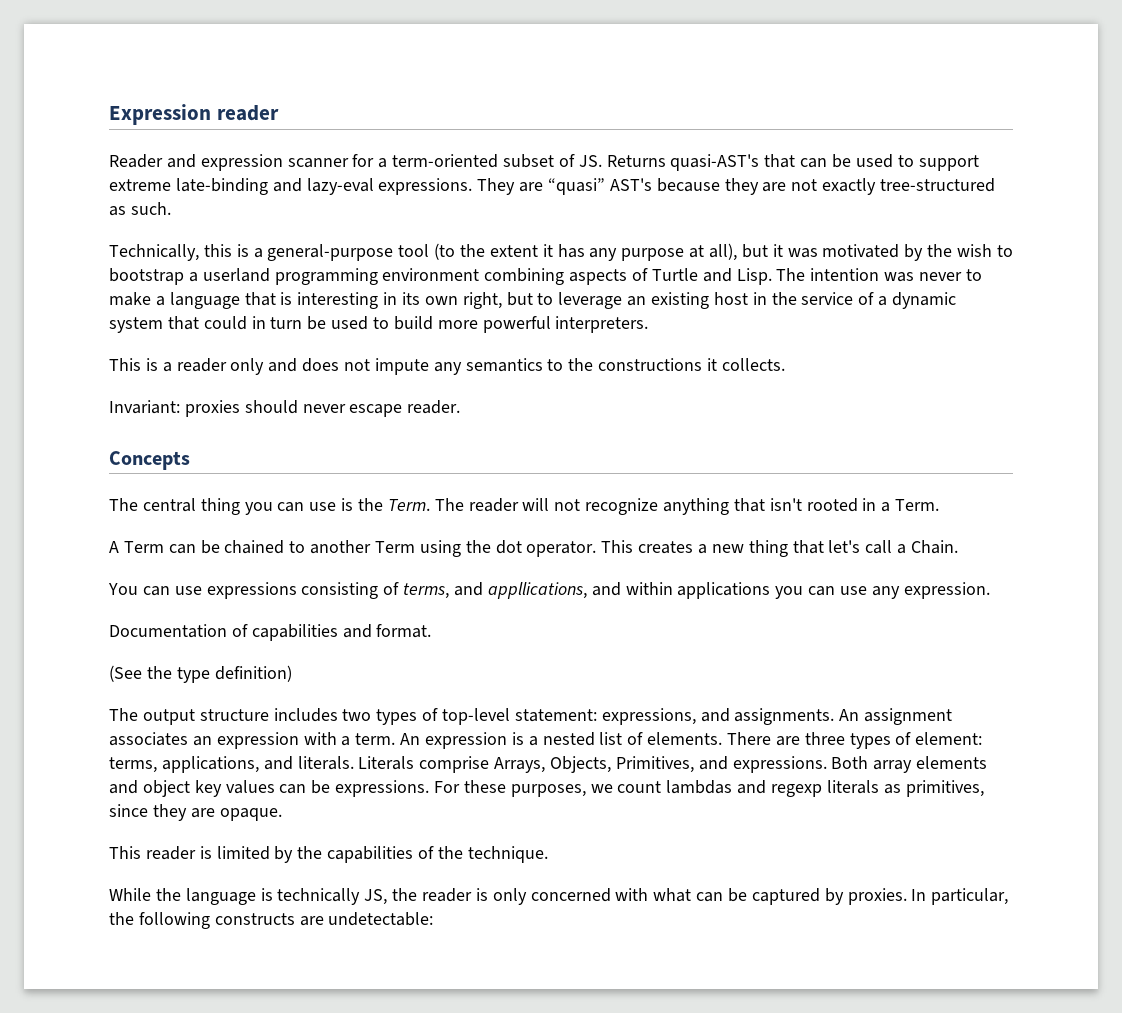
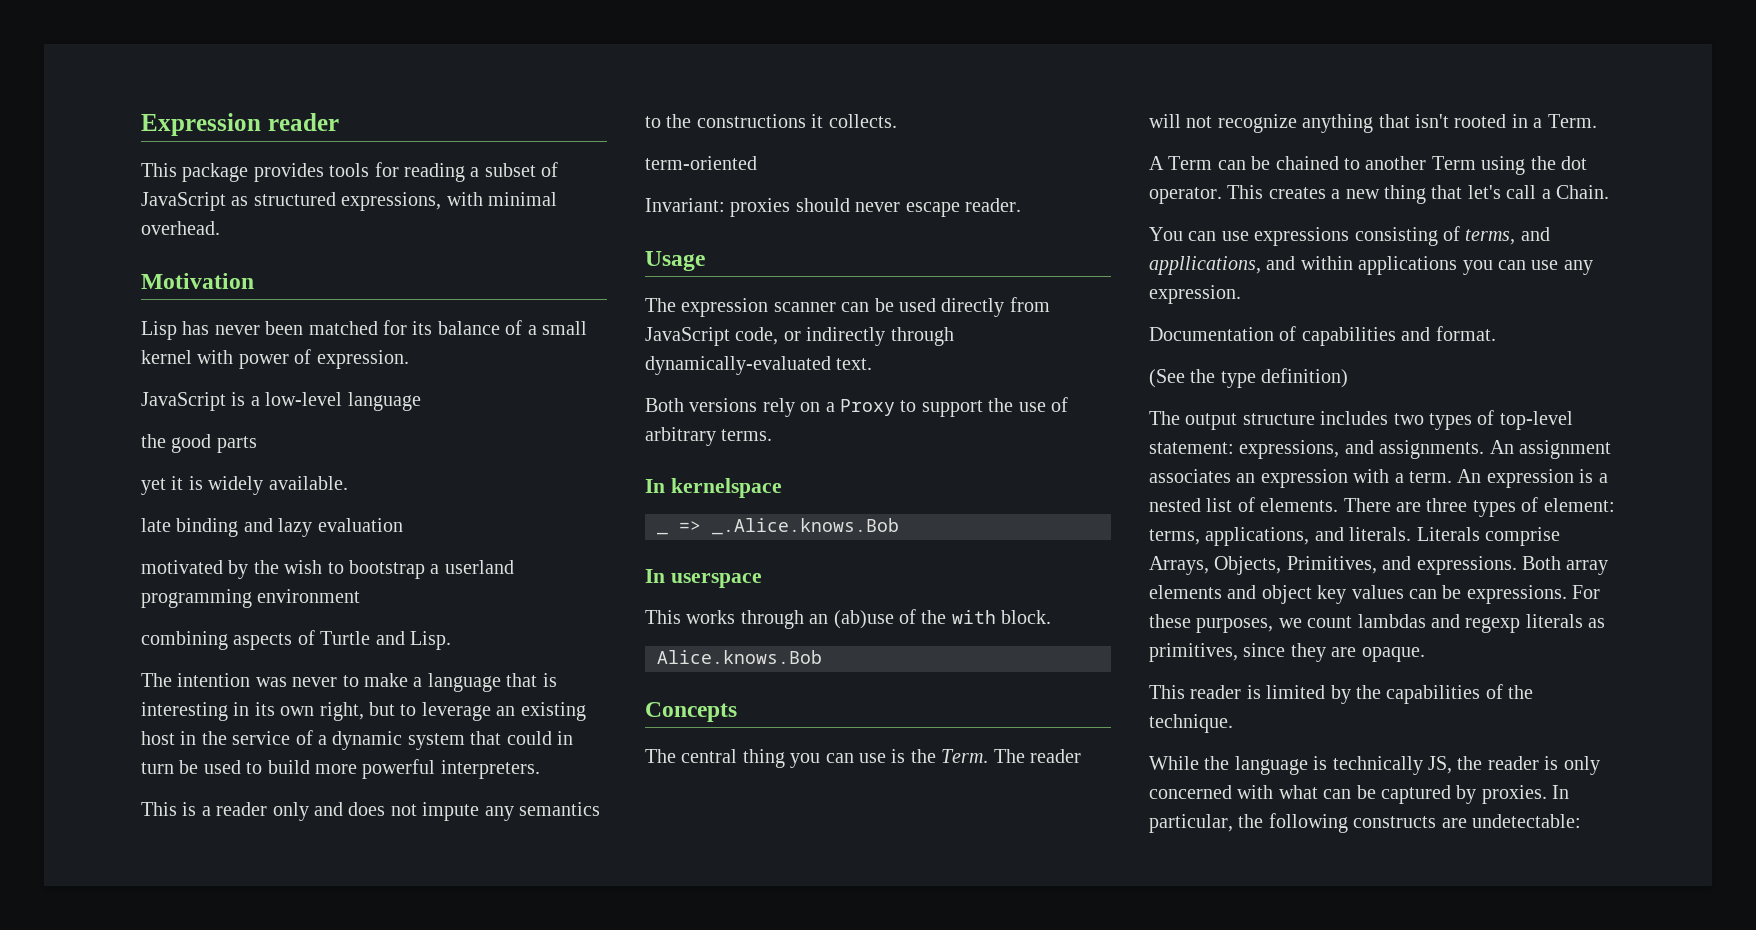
[109,154,979,171] [109,178,996,195] [109,202,171,216] [109,243,818,261] Reader and expression scanner for a term-oriented subset of JS. Returns quasi-AST's that can be used to support extreme late-binding and lazy-eval expressions. They are “quasi” AST's because they are not exactly tree-structured as such. // Technically, this is a general-purpose tool (to the extent it has any purpose at all), but it was -> [141,162,559,182] [141,192,557,211] [141,221,220,235] [141,273,254,289] [141,320,587,340] [141,349,409,369] [141,392,421,411] [141,434,257,453] [141,476,348,495] [141,518,403,537] This package provides tools for reading a subset of JavaScript as structured expressions, with minimal overhead. // Motivation // Lisp has never been matched for its balance of a small kernel with power of expression. // JavaScript is a low-level language // the good parts // yet it is widely available. // late binding and lazy evaluation //
(480, 274) none -> (361, 596) //
(772, 276) none -> (451, 640) //
(785, 364) none -> [645,156,757,170] // term-oriented
(461, 407) none -> [645,251,705,271] [645,297,1050,317] [645,327,954,346] [645,356,873,375] [645,397,1068,417] [645,427,773,446] [645,478,782,498] [657,532,668,535] [679,518,899,535] [645,569,762,588] [645,609,1052,629] [657,650,822,664] // Usage // The expression scanner can be used directly from JavaScript code, or indirectly through dynamically-evaluated text. // Both versions rely on a Proxy to support the use of arbitrary terms. // In kernelspace // _ => _.Alice.knows.Bob // In userspace // This works through an (ab)use of the with block. // Alice.knows.Bob

